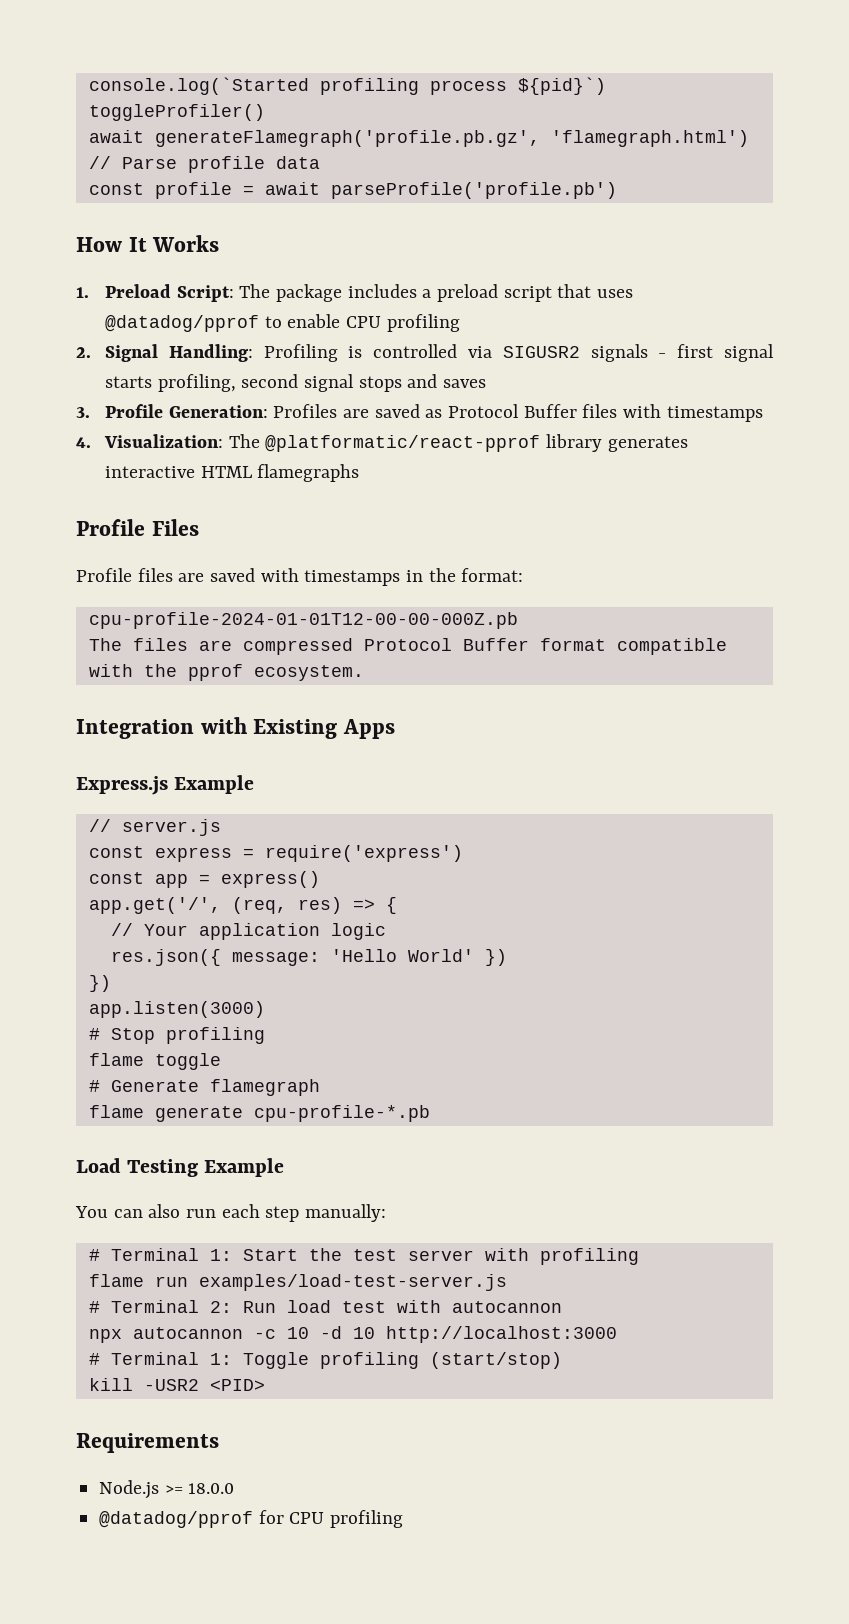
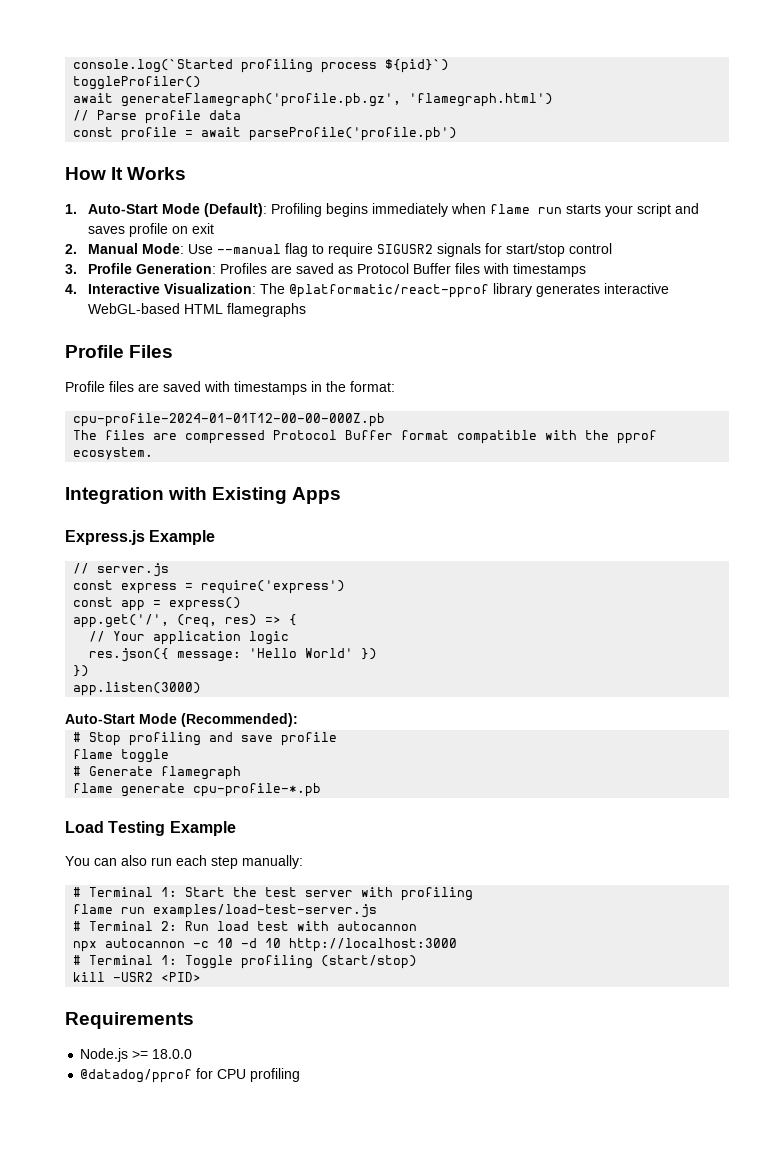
[104,284,633,302] [104,314,460,332] [76,344,774,362] [104,374,486,392] Preload Script: The package includes a preload script that uses @datadog/pprof to enable CPU profiling // 2. Signal Handling: Profiling is controlled via SIGUSR2 signals - first signal starts profiling, second signal stops and saves -> [88,203,700,217] [88,223,215,237] [65,243,613,257] Auto-Start Mode (Default): Profiling begins immediately when flame run starts your script and saves profile on exit // 2. Manual Mode: Use --manual flag to require SIGUSR2 signals for start/stop control
(91, 442) none -> [88,283,161,294] Interactive
(195, 472) none -> [88,303,181,314] WebGL-based
(265, 1009) none -> [65,713,298,727] // Auto-Start Mode (Recommended):
(265, 1035) none -> [209,732,338,746] and save profile

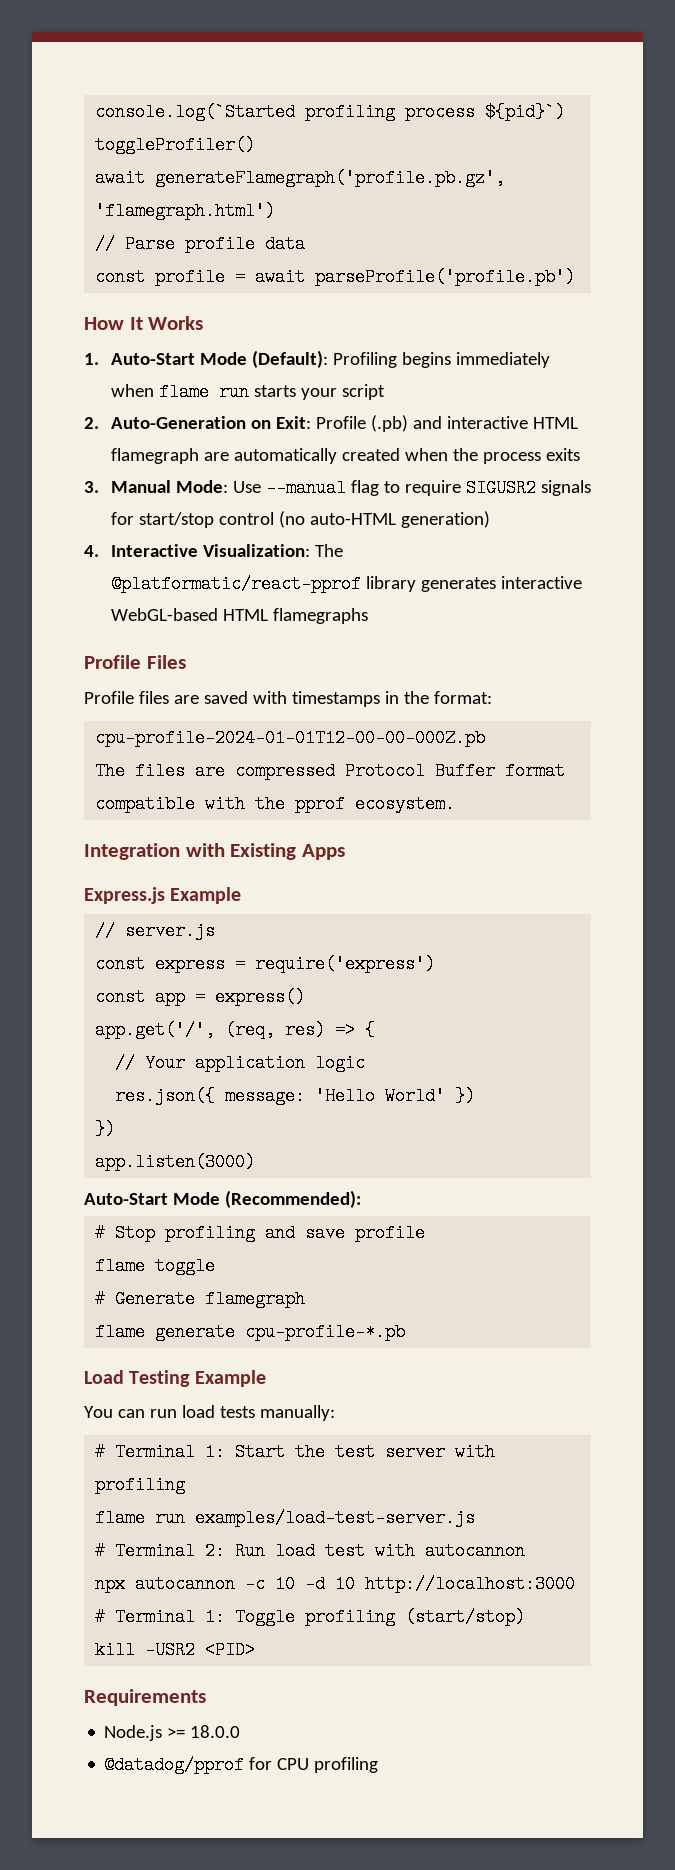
[675,203,700,214] [88,223,215,237] [65,244,77,254] and saves profile on exit // 2. -> [84,415,578,432] [110,448,580,464] [84,481,99,493] // 2. Auto-Generation on Exit: Profile (.pb) and interactive HTML flamegraph are automatically created when the process exits // 3.
[65,263,587,277] // 3. Profile Generation: Profiles are saved as Protocol Buffer files with timestamps -> [278,511,490,528] (no auto-HTML generation)
[121,855,238,869] also run each step -> [149,1405,255,1418] run load tests

